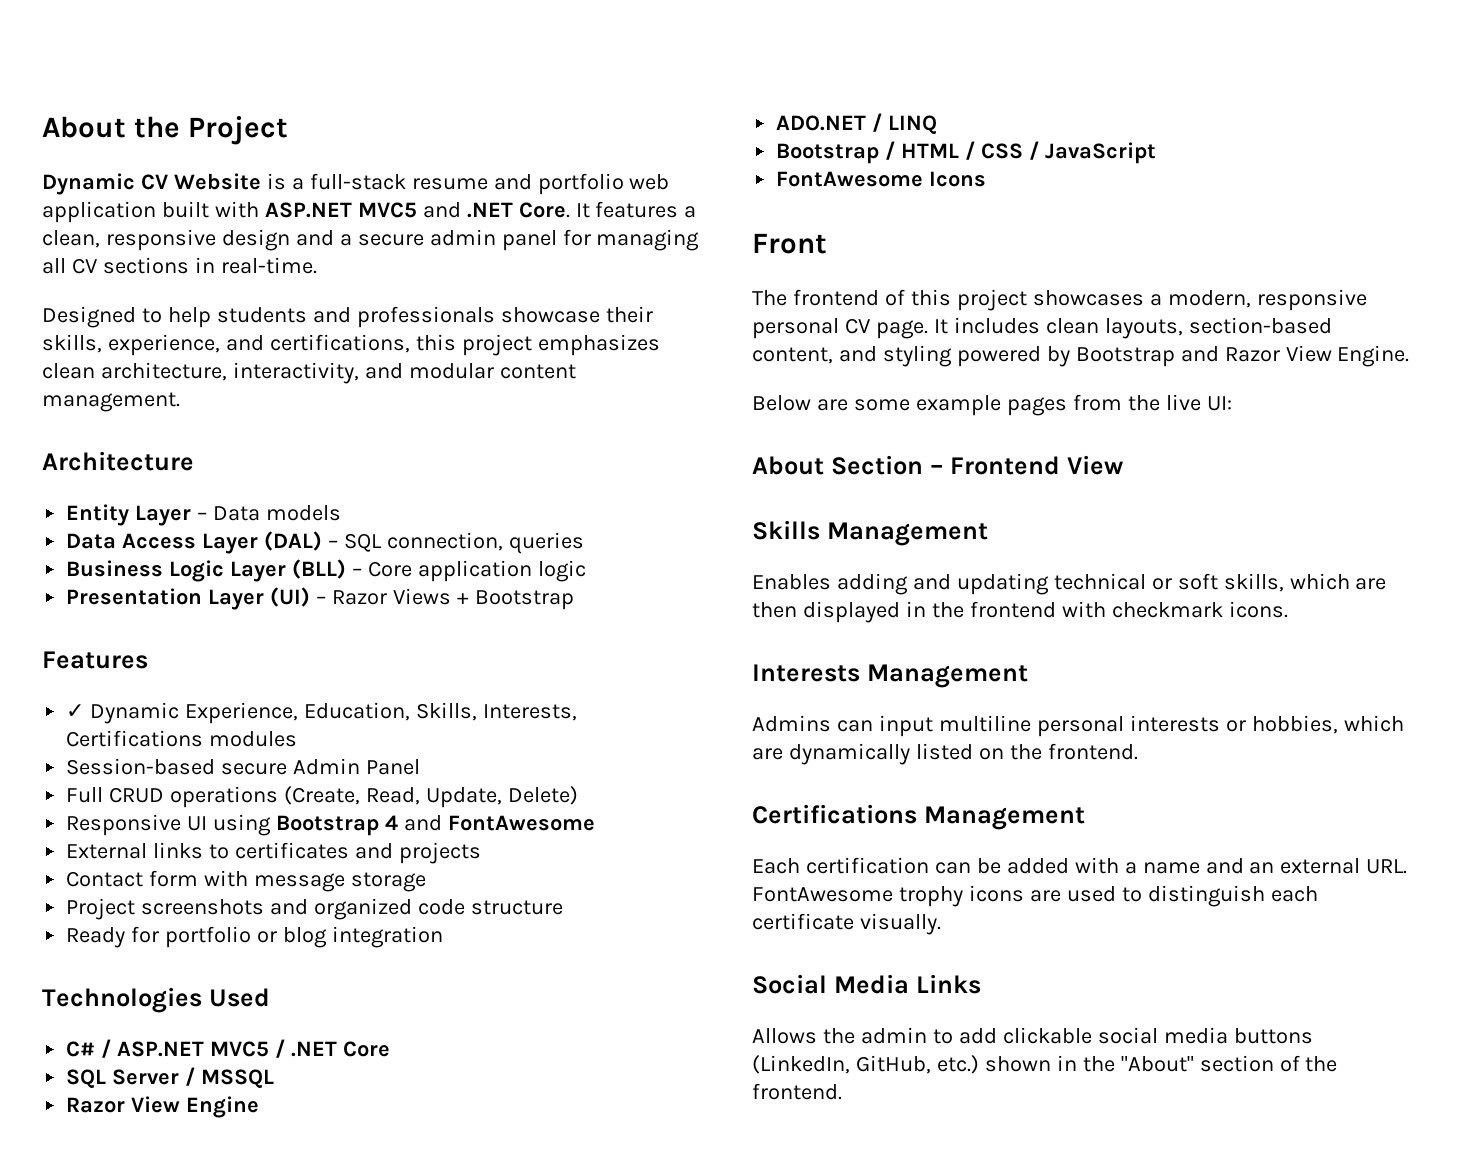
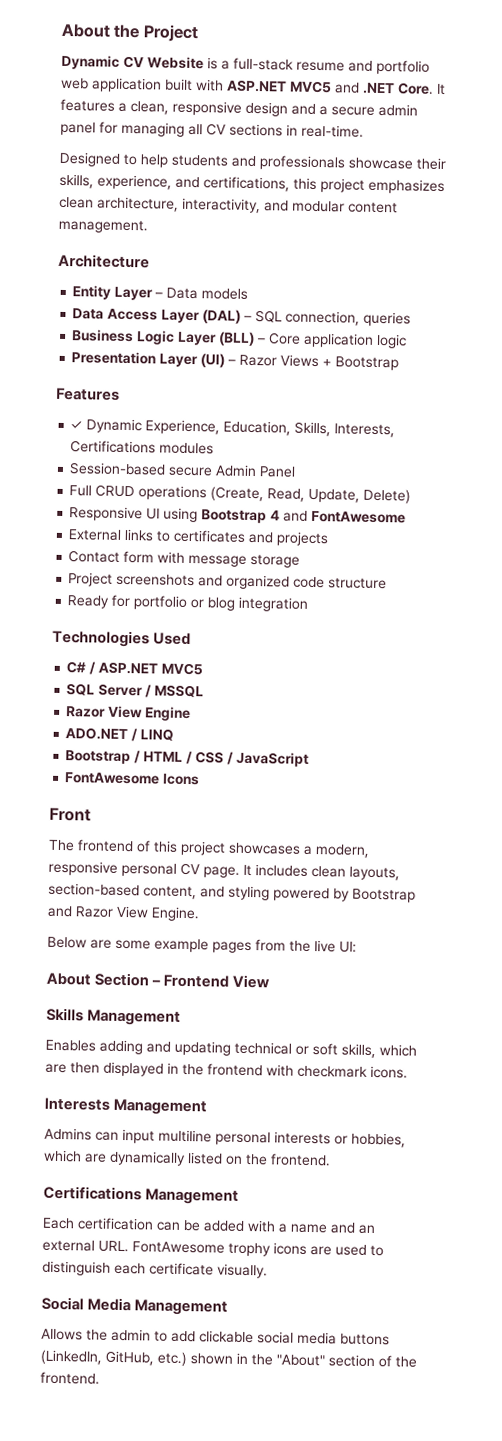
[274,1039,390,1058] / .NET Core -> (204, 669) none
[915,974,981,994] Links -> [134,1299,229,1316] Management

